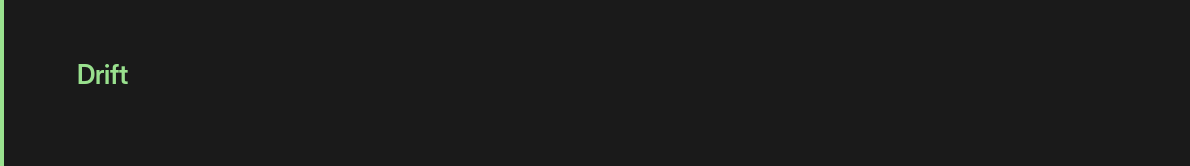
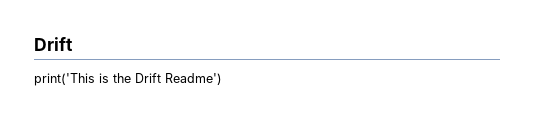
[77,64,128,84] Drift -> [34,37,73,51] [34,73,222,86] Drift // print('This is the Drift Readme')

